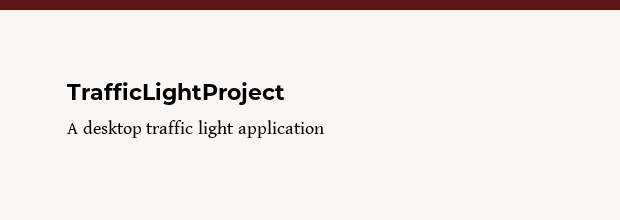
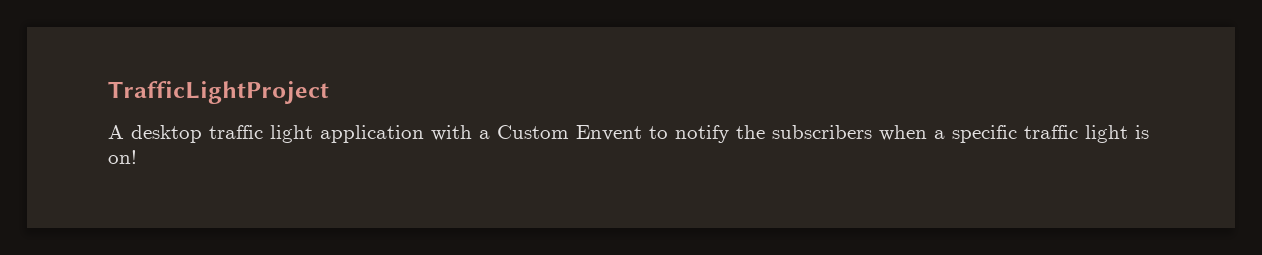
(324, 129) none -> [431,125,1149,143] [108,150,137,164] with a Custom Envent to notify the subscribers when a specific traffic light is on!

